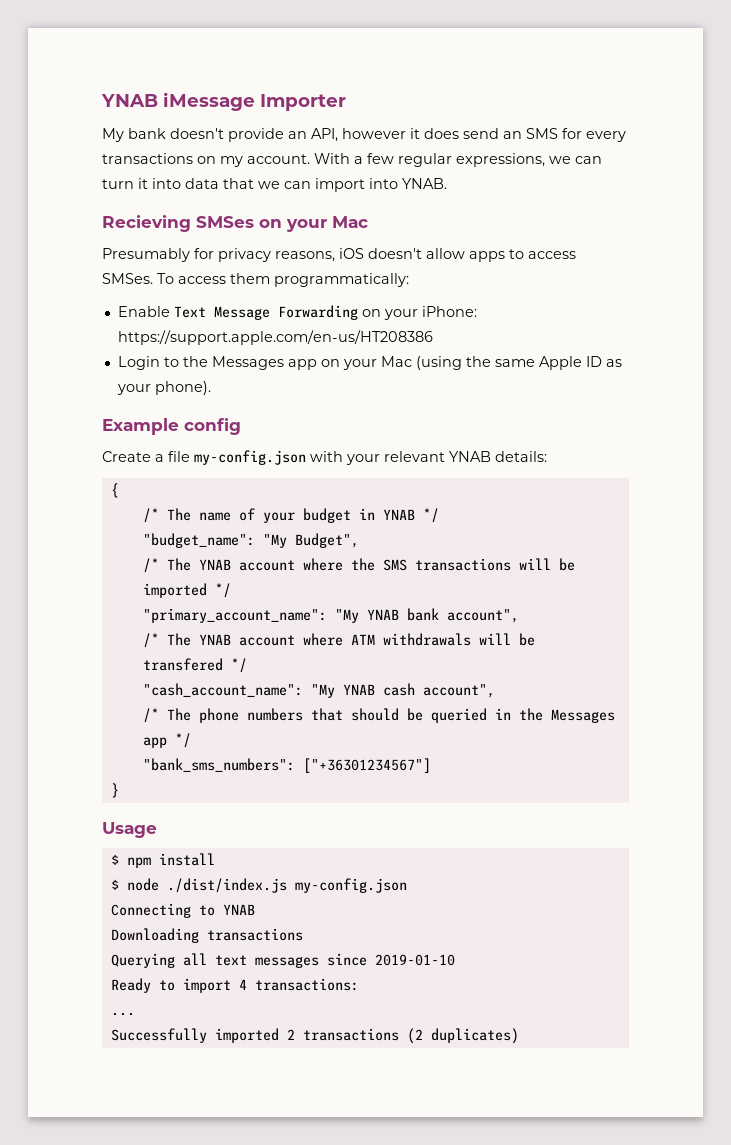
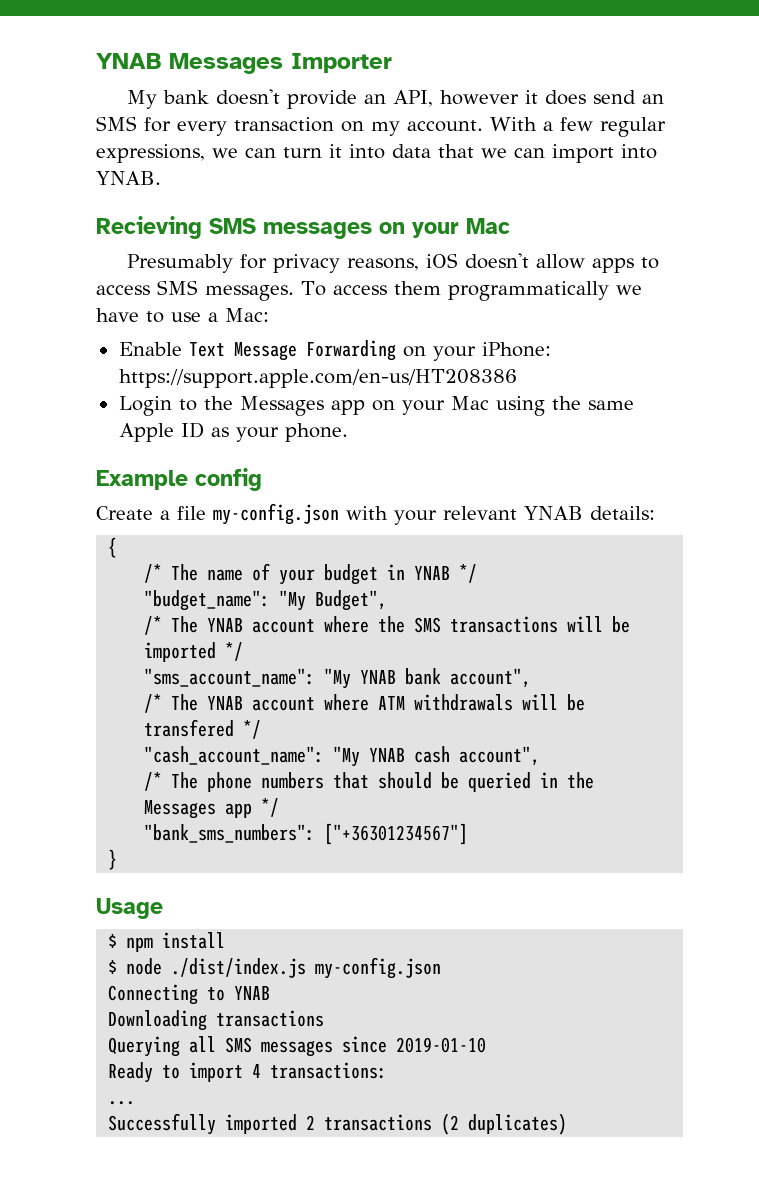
[101,92,255,111] YNAB iMessage -> [96,53,283,74] YNAB Messages
[102,153,193,164] transactions -> [234,117,334,132] transaction
[196,216,254,228] SMSes -> [209,218,372,239] SMS messages
[102,273,153,284] SMSes. -> [157,280,294,301] SMS messages.
[274,273,409,287] programmatically: -> [447,281,642,301] [96,308,269,323] programmatically we have to use a Mac:
[415,356,462,370] (using -> [495,396,545,416] using
[154,381,211,395] phone). -> [284,423,348,442] phone.
[142,608,327,623] "primary_account_name": -> [144,668,316,687] "sms_account_name":
[214,955,247,966] text -> [225,1037,253,1053] SMS

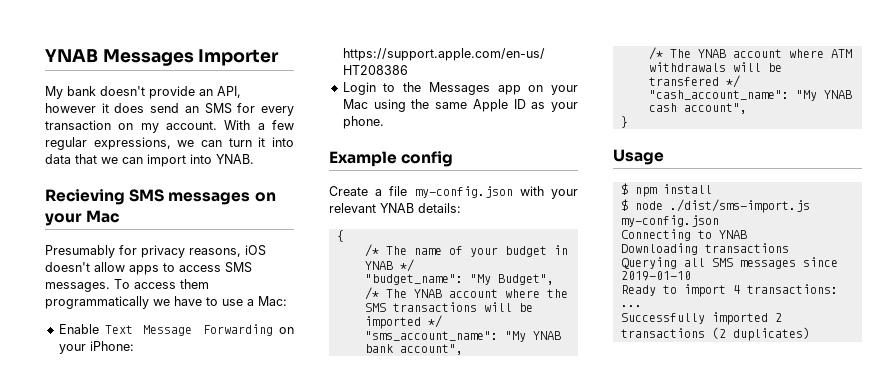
[144,772,595,792] [144,798,280,819] [144,823,469,845] // /* The phone numbers that should be queried in the Messages app */ // "bank_sms_numbers": ["+36301234567"] -> (747, 108) none
[171,958,307,978] ./dist/index.js -> [669,199,810,213] ./dist/sms-import.js

